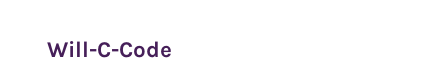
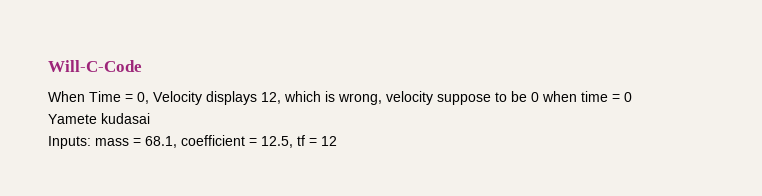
(172, 49) none -> [48,91,632,105] [48,113,150,124] [48,135,337,149] // When Time = 0, Velocity displays 12, which is wrong, velocity suppose to be 0 when time = 0 // Yamete kudasai // Inputs: mass = 68.1, coefficient = 12.5, tf = 12

